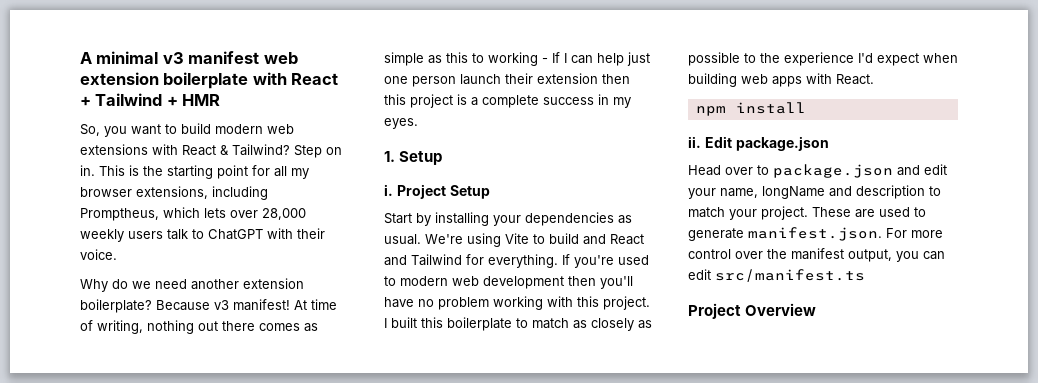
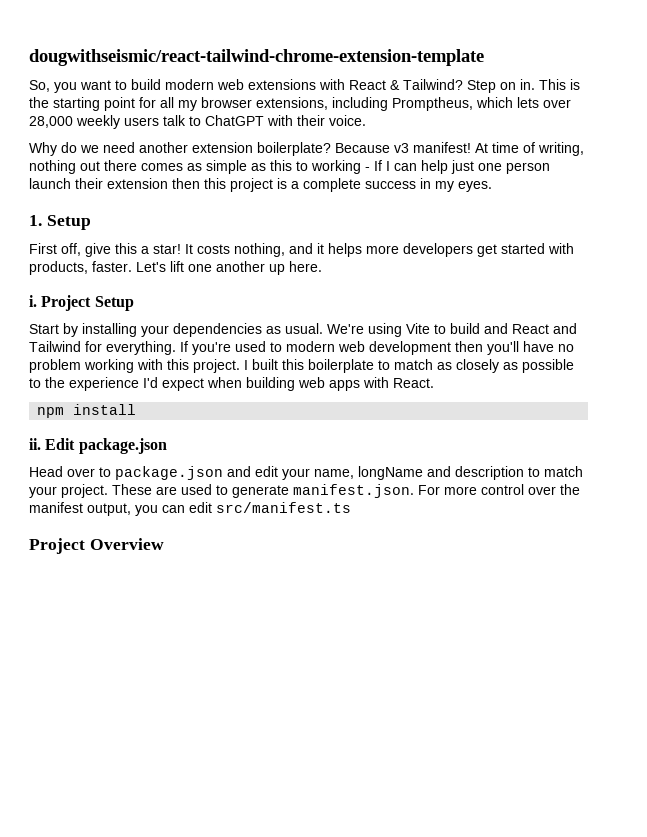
[80,51,298,64] [80,72,339,89] [80,93,221,106] A minimal v3 manifest web extension boilerplate with React + Tailwind + HMR -> [29,49,484,66] dougwithseismic/react-tailwind-chrome-extension-template
(443, 158) none -> [29,243,574,257] [29,261,322,275] // First off, give this a star! It costs nothing, and it helps more developers get started with products, faster. Let's lift one another up here.

